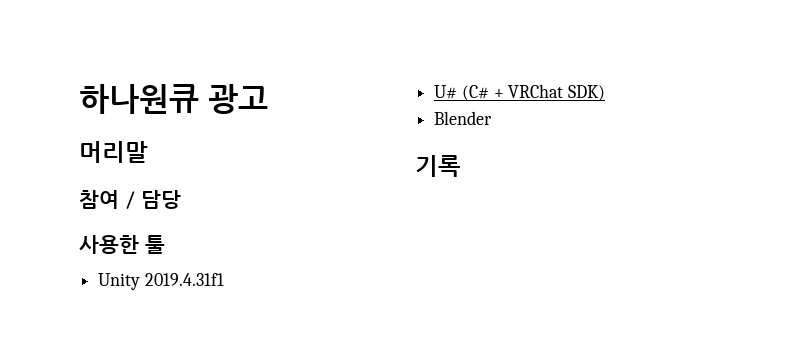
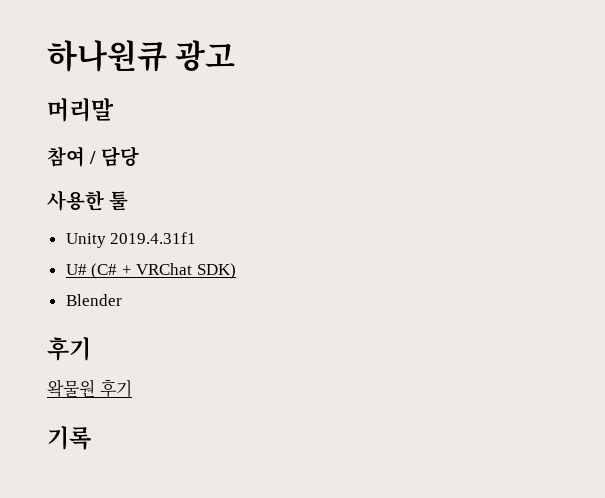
(493, 118) none -> [47,337,91,361] [47,379,132,398] // 후기 // 왁물원 후기

